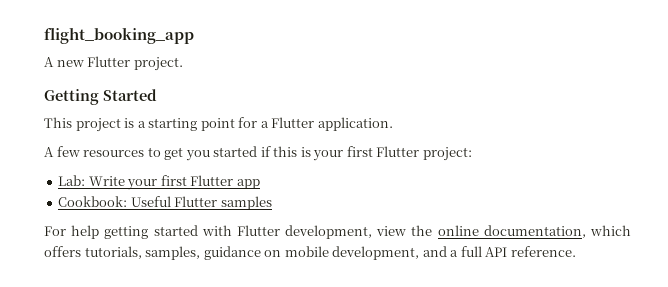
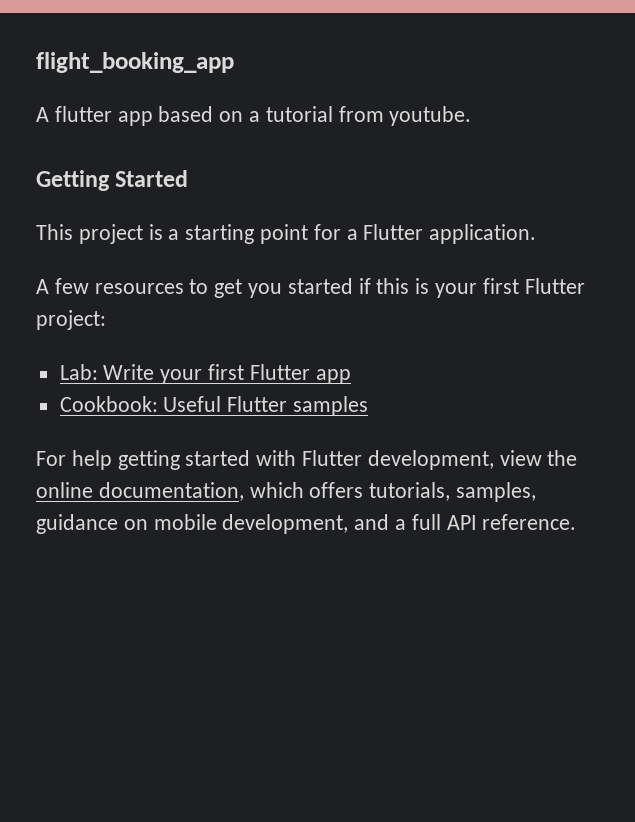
[56,56,183,71] new Flutter project. -> [54,106,472,126] flutter app based on a tutorial from youtube.

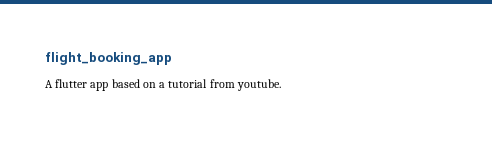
[36,170,189,191] [36,224,537,244] [36,278,585,298] [36,310,106,330] [59,364,351,384] [59,396,369,416] [36,450,578,470] [36,482,537,502] [36,514,577,534] // Getting Started // This project is a starting point for a Flutter application. // A few resources to get you started if this is your first Flutter project: // Lab: Write your first Flutter app // Cookbook: Useful Flutter samples // For help getting started with Flutter development, view the online documentation, which offers tutorials, samples, guidance on mobile development, and a full API reference. -> (281, 85) none

